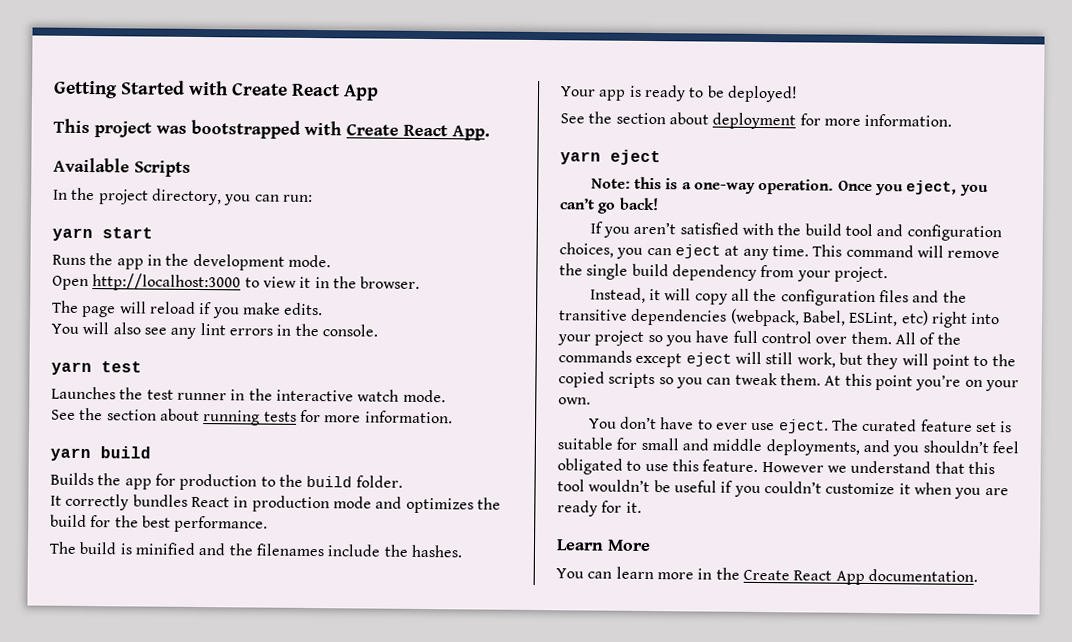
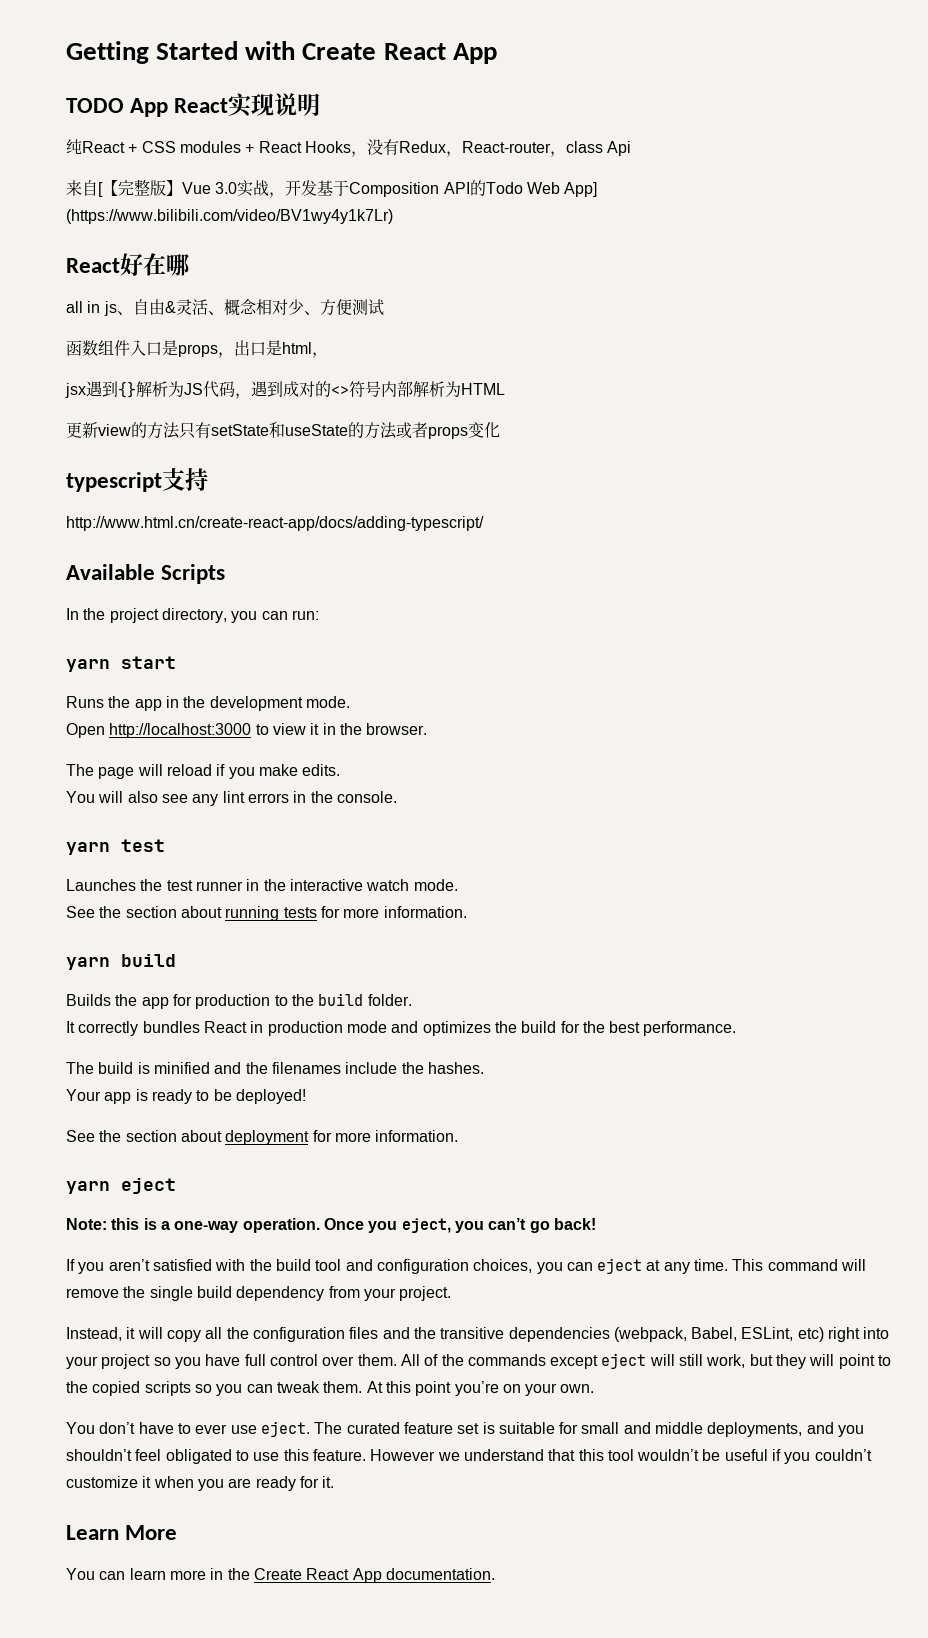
[53,118,490,141] This project was bootstrapped with Create React App. -> [66,93,321,117] [66,139,632,157] [66,179,598,198] [66,209,393,224] [66,253,189,276] [66,299,384,316] [66,340,328,358] [65,381,505,399] [66,422,500,439] [66,468,208,492] [66,516,484,531] TODO App React实现说明 // 纯React + CSS modules + React Hooks，没有Redux，React-router，class Api // 来自[【完整版】Vue 3.0实战，开发基于Composition API的Todo Web App] (https://www.bilibili.com/video/BV1wy4y1k7Lr) // React好在哪 // all in js、自由&灵活、概念相对少、方便测试 // 函数组件入口是props，出口是html， // jsx遇到{}解析为JS代码，遇到成对的<>符号内部解析为HTML // 更新view的方法只有setState和useState的方法或者props变化 // typescript支持 // http://www.html.cn/create-react-app/docs/adding-typescript/

